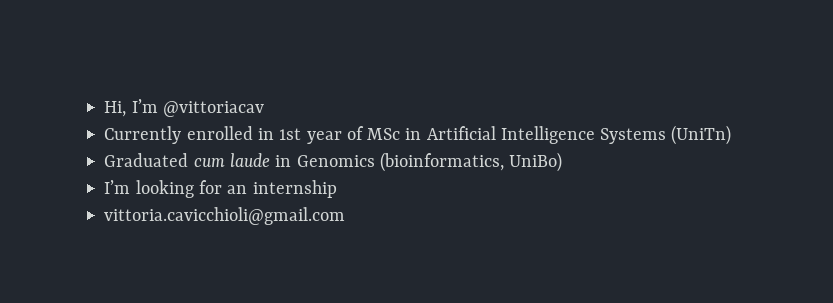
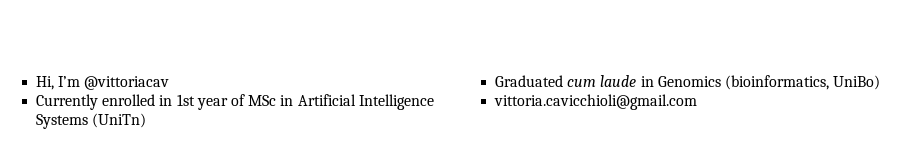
[104,180,337,198] // I’m looking for an internship -> (881, 82) none

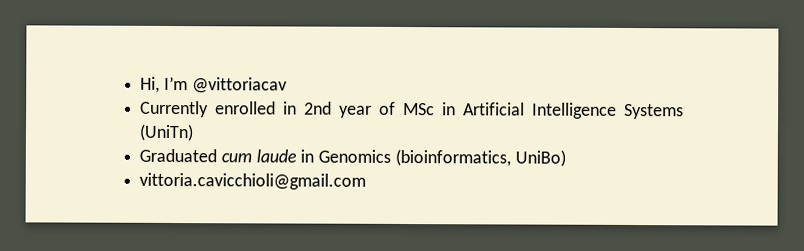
[176,94,195,106] 1st -> [304,101,333,115] 2nd

